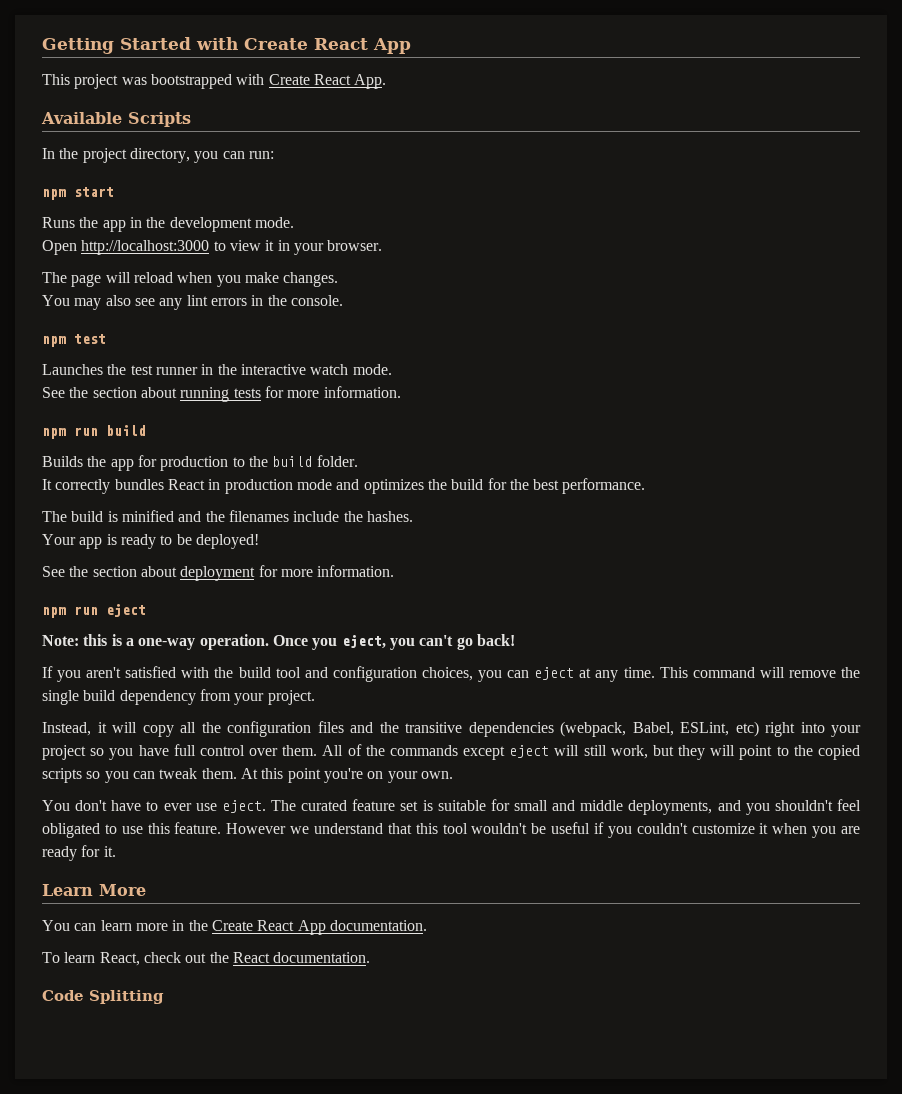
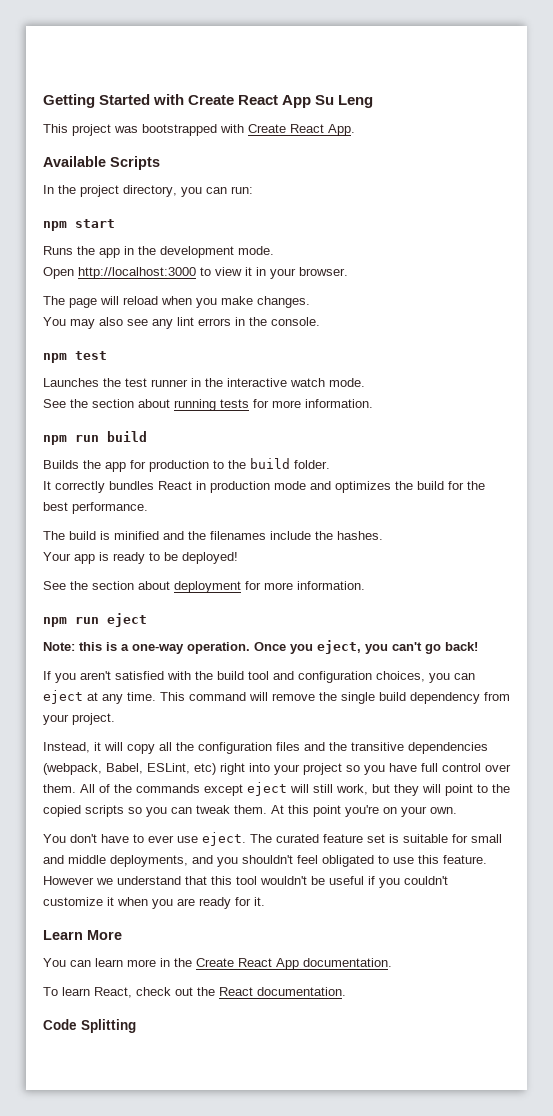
(411, 46) none -> [315,95,374,108] Su Leng

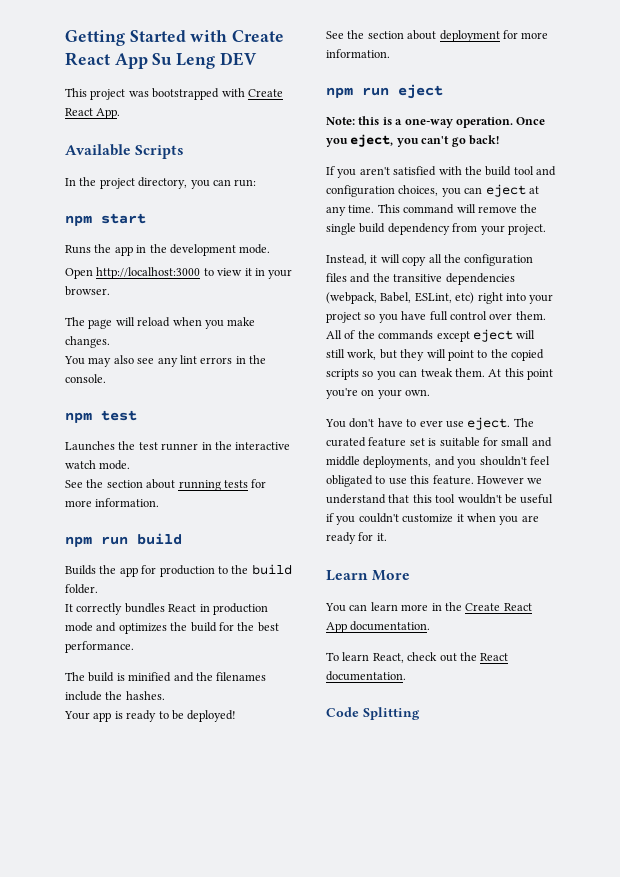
(374, 101) none -> [219,52,257,66] DEV

